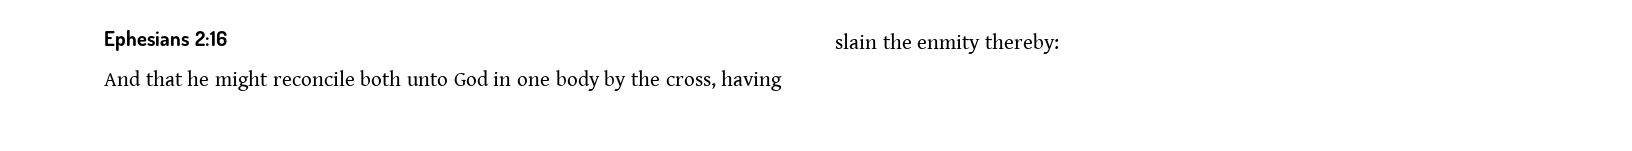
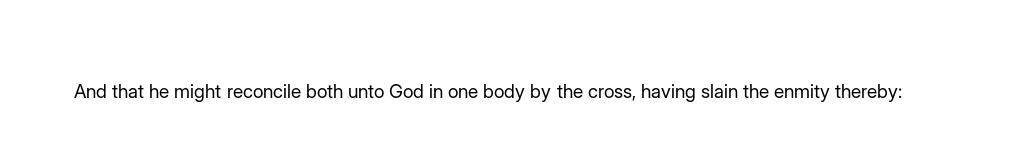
[104,30,227,51] Ephesians 2:16 // -> (74, 91) none

